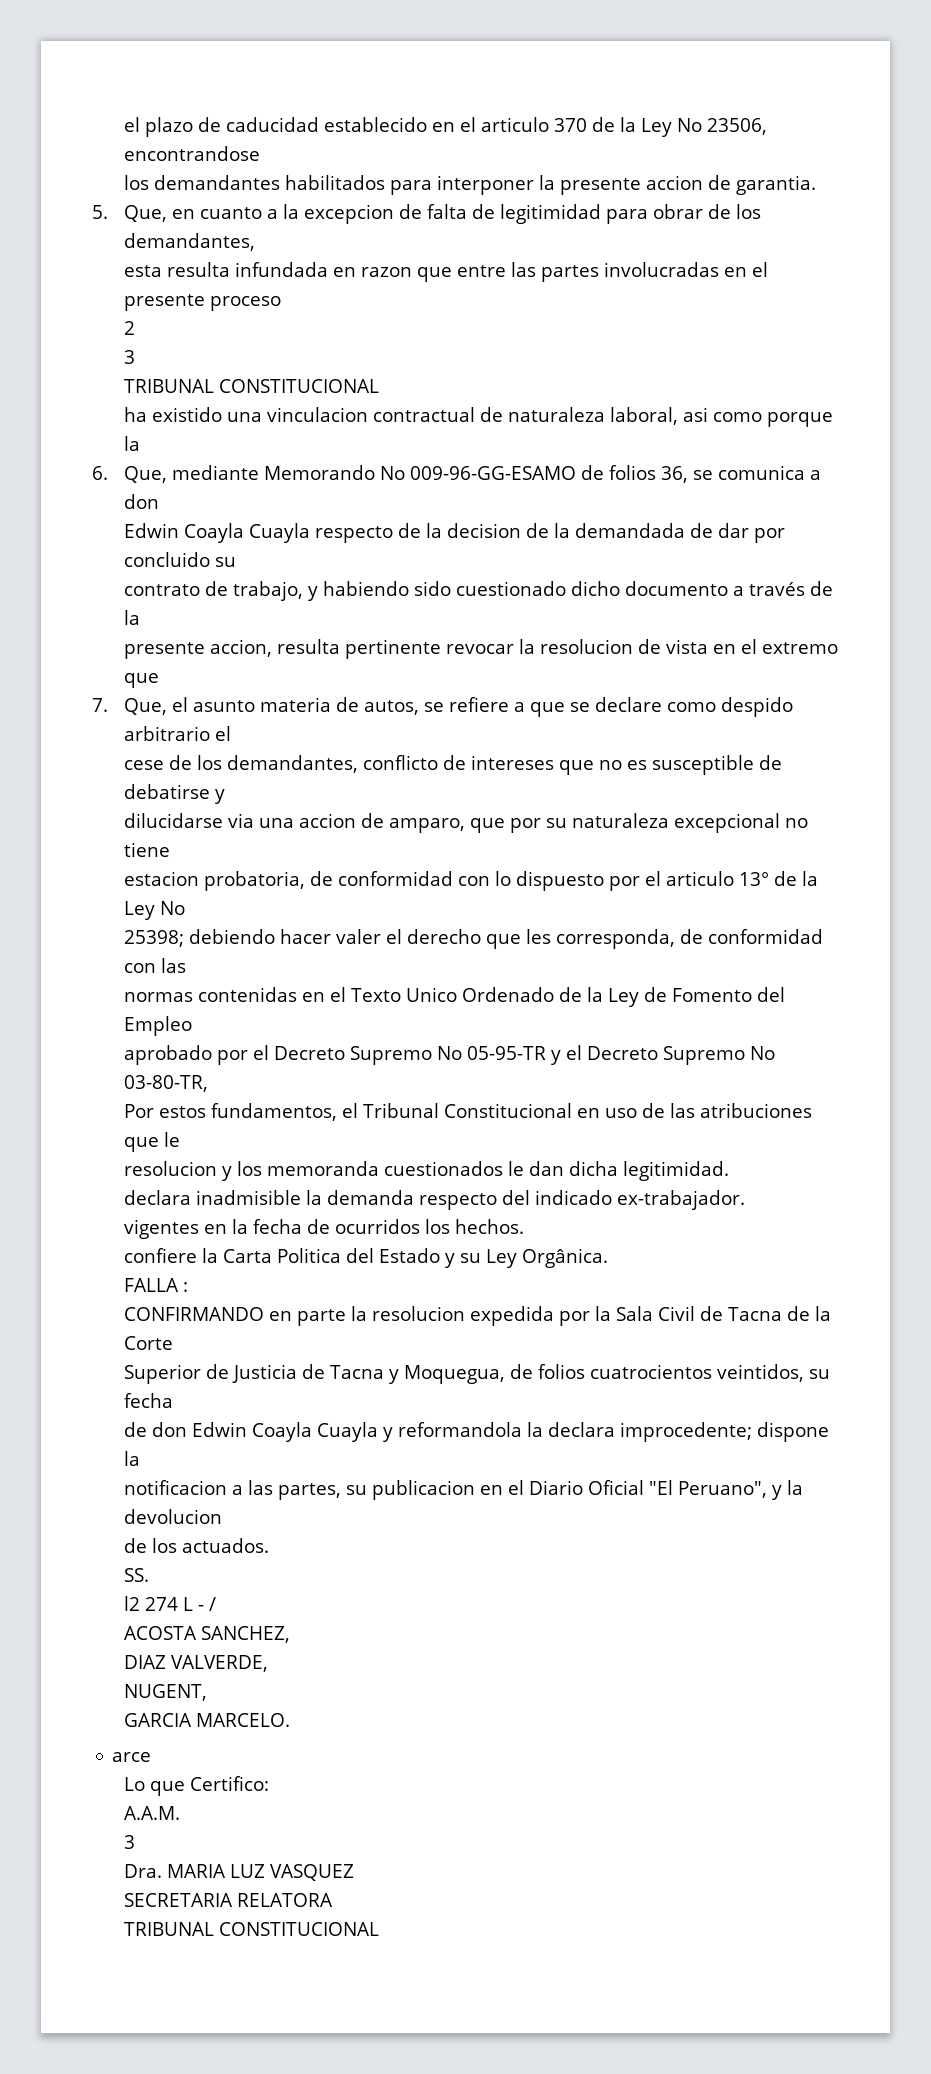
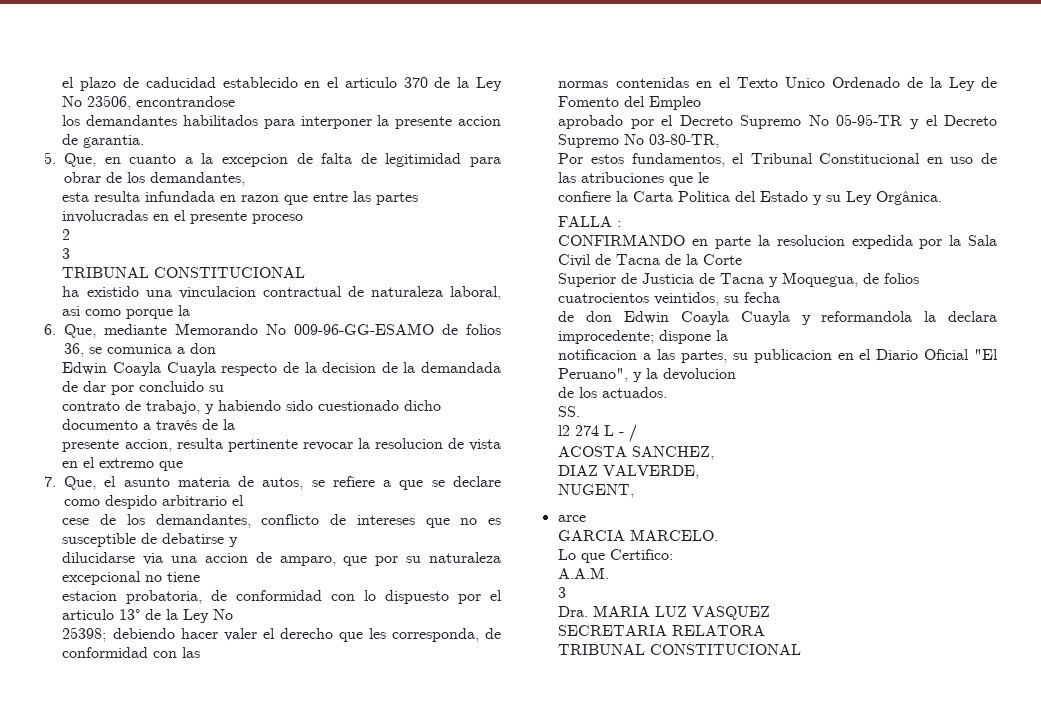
[124,1161,730,1181] [124,1190,746,1210] [124,1219,525,1239] // resolucion y los memoranda cuestionados le dan dicha legitimidad. // declara inadmisible la demanda respecto del indicado ex-trabajador. // vigentes en la fecha de ocurridos los hechos. -> (710, 177) none
(208, 1692) none -> [557,515,586,522] // arce
[112,1752,152,1762] // arce -> (719, 535) none

